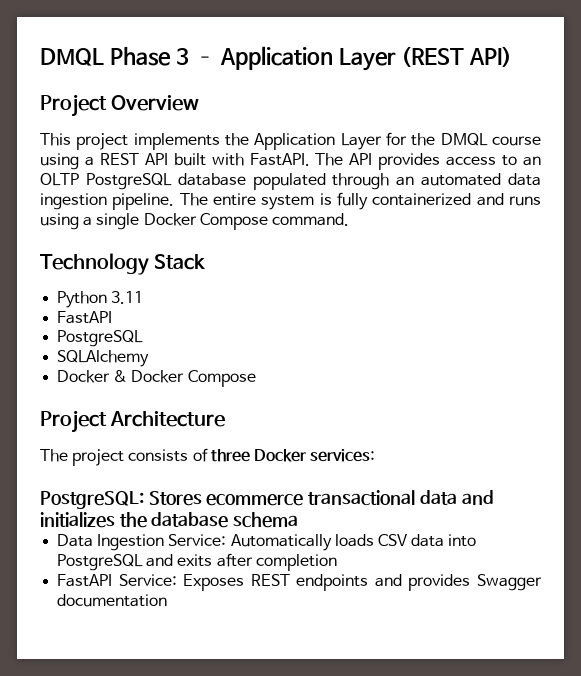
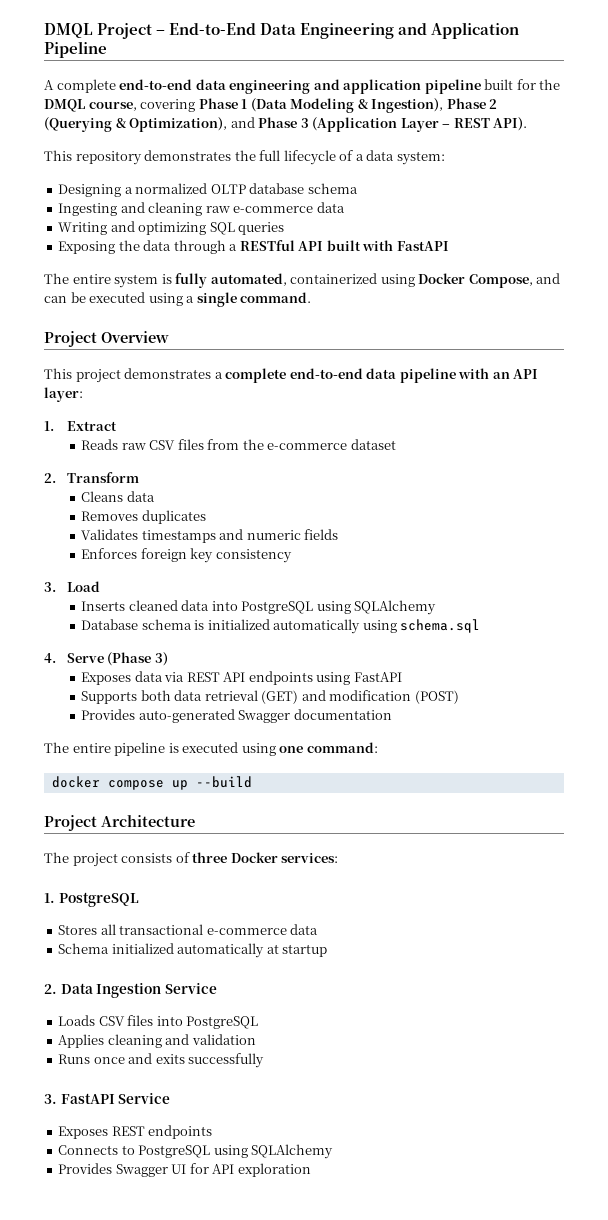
[40,46,512,71] [40,94,200,117] [40,132,541,150] [40,153,542,170] [40,173,541,190] [40,192,541,210] [40,213,349,230] [40,253,206,275] [57,291,144,308] [57,311,113,324] [57,330,144,347] [57,350,150,367] [57,370,256,387] DMQL Phase 3 – Application Layer (REST API) // Project Overview // This project implements the Application Layer for the DMQL course using a REST API built with FastAPI. The API provides access to an OLTP PostgreSQL database populated through an automated data ingestion pipeline. The entire system is fully containerized and runs using a single Docker Compose command. // Technology Stack // Python 3.11 // FastAPI // PostgreSQL // SQLAlchemy // Docker & Docker Compose -> [44,22,520,39] [44,41,107,58] [44,79,561,94] [44,98,498,113] [44,117,528,132] [44,150,445,165] [58,183,358,197] [58,202,345,216] [58,221,285,235] [58,240,449,254] [44,273,561,288] [44,292,312,307] [44,331,169,347] [44,368,539,383] [44,387,83,402] [44,421,117,431] [81,439,396,450] [44,472,139,483] [81,491,155,502] [81,510,206,524] [81,529,339,543] [81,548,292,563] [44,581,100,592] [81,600,437,615] [81,619,481,634] [44,652,168,666] [81,671,402,685] [81,690,459,704] [81,709,392,723] [44,742,378,756] [51,776,252,790] DMQL Project – End-to-End Data Engineering and Application Pipeline // A complete end-to-end data engineering and application pipeline built for the DMQL course, covering Phase 1 (Data Modeling & Ingestion), Phase 2 (Querying & Optimization), and Phase 3 (Application Layer – REST API). // This repository demonstrates the full lifecycle of a data system: // Designing a normalized OLTP database schema // Ingesting and cleaning raw e-commerce data // Writing and optimizing SQL queries // Exposing the data through a RESTful API built with FastAPI // The entire system is fully automated, containerized using Docker Compose, and can be executed using a single command. // Project Overview // This project demonstrates a complete end-to-end data pipeline with an API layer: // 1. Extract // Reads raw CSV files from the e-commerce dataset // 2. Transform // Cleans data // Removes duplicates // Validates timestamps and numeric fields // Enforces foreign key consistency // 3. Load // Inserts cleaned data into PostgreSQL using SQLAlchemy // Database schema is initialized automatically using schema.sql // 4. Serve (Phase 3) // Exposes data via REST API endpoints using FastAPI // Supports both data retrieval (GET) and modification (POST) // Provides auto-generated Swagger documentation // The entire pipeline is executed using one command: // docker compose up --build
[40,490,494,509] [40,512,299,528] [57,534,477,551] [57,553,337,571] [57,574,542,591] [57,594,168,607] PostgreSQL: Stores ecommerce transactional data and initializes the database schema // Data Ingestion Service: Automatically loads CSV data into PostgreSQL and exits after completion // FastAPI Service: Exposes REST endpoints and provides Swagger documentation -> [44,892,139,907] [58,924,319,935] [58,943,328,958] [44,983,217,998] [58,1015,259,1029] [58,1034,256,1048] [58,1053,265,1068] [44,1093,171,1104] [58,1125,213,1139] [58,1144,334,1159] [58,1163,311,1177] 1. PostgreSQL // Stores all transactional e-commerce data // Schema initialized automatically at startup // 2. Data Ingestion Service // Loads CSV files into PostgreSQL // Applies cleaning and validation // Runs once and exits successfully // 3. FastAPI Service // Exposes REST endpoints // Connects to PostgreSQL using SQLAlchemy // Provides Swagger UI for API exploration

